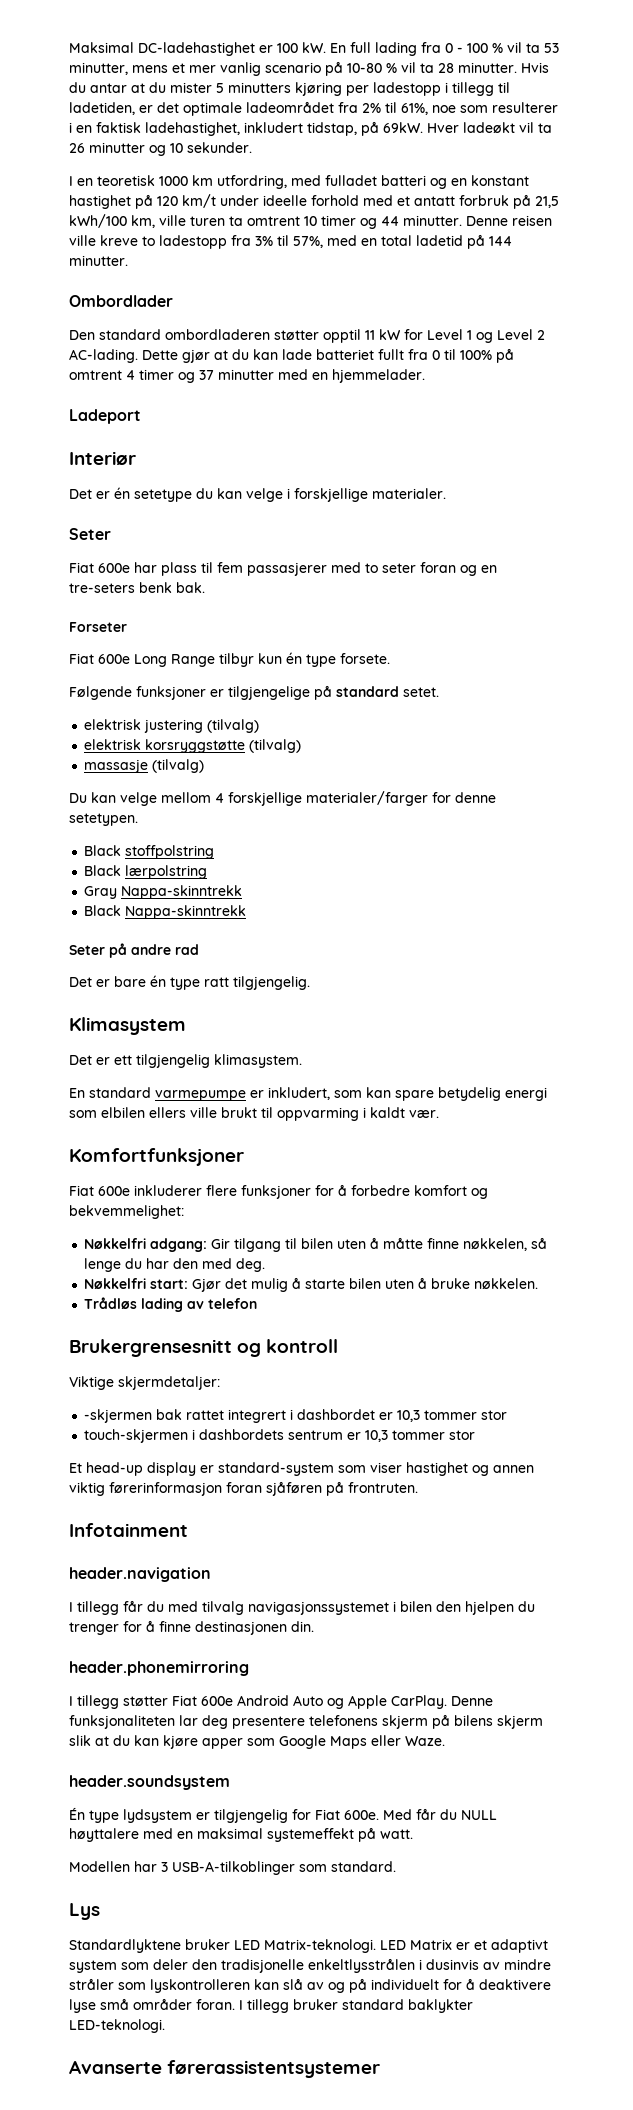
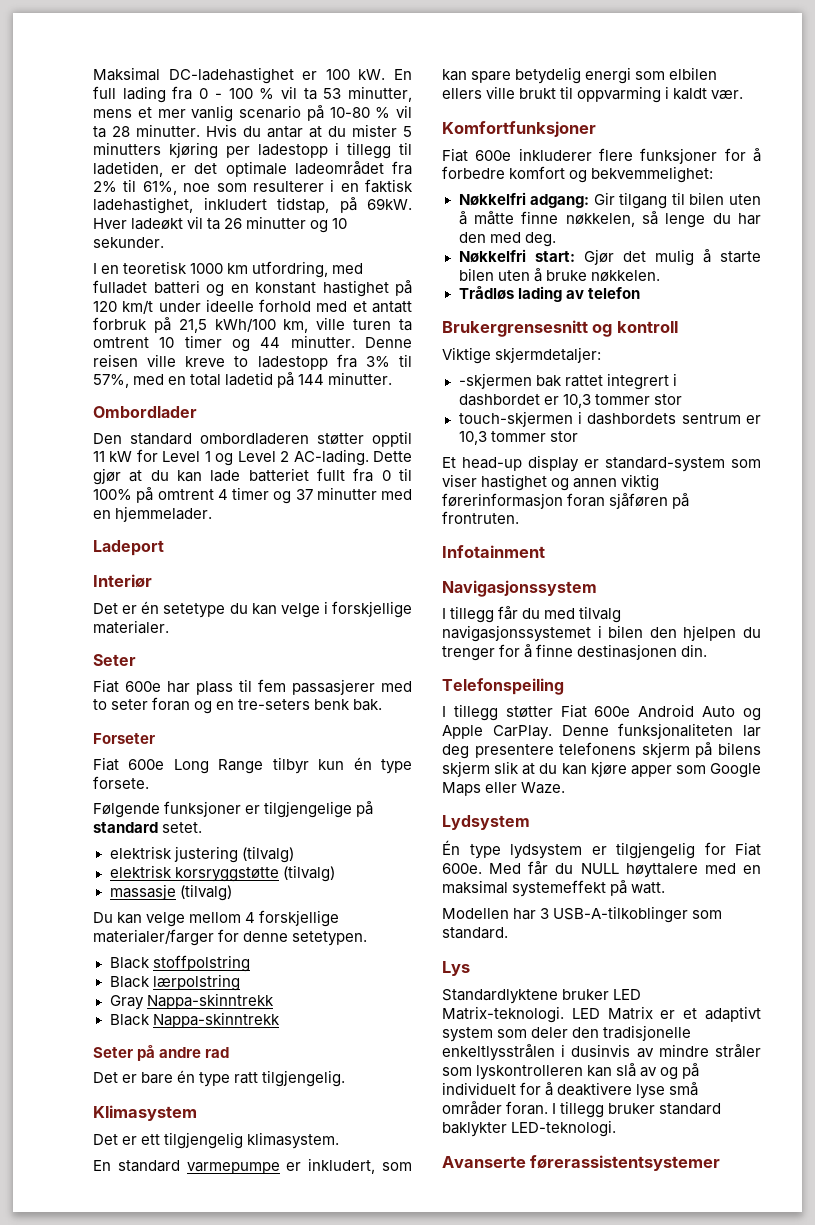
[69,1567,211,1582] header.navigation -> [442,580,597,597] Navigasjonssystem
[69,1661,249,1676] header.phonemirroring -> [442,678,564,695] Telefonspeiling
[69,1775,230,1790] header.soundsystem -> [442,815,530,830] Lydsystem

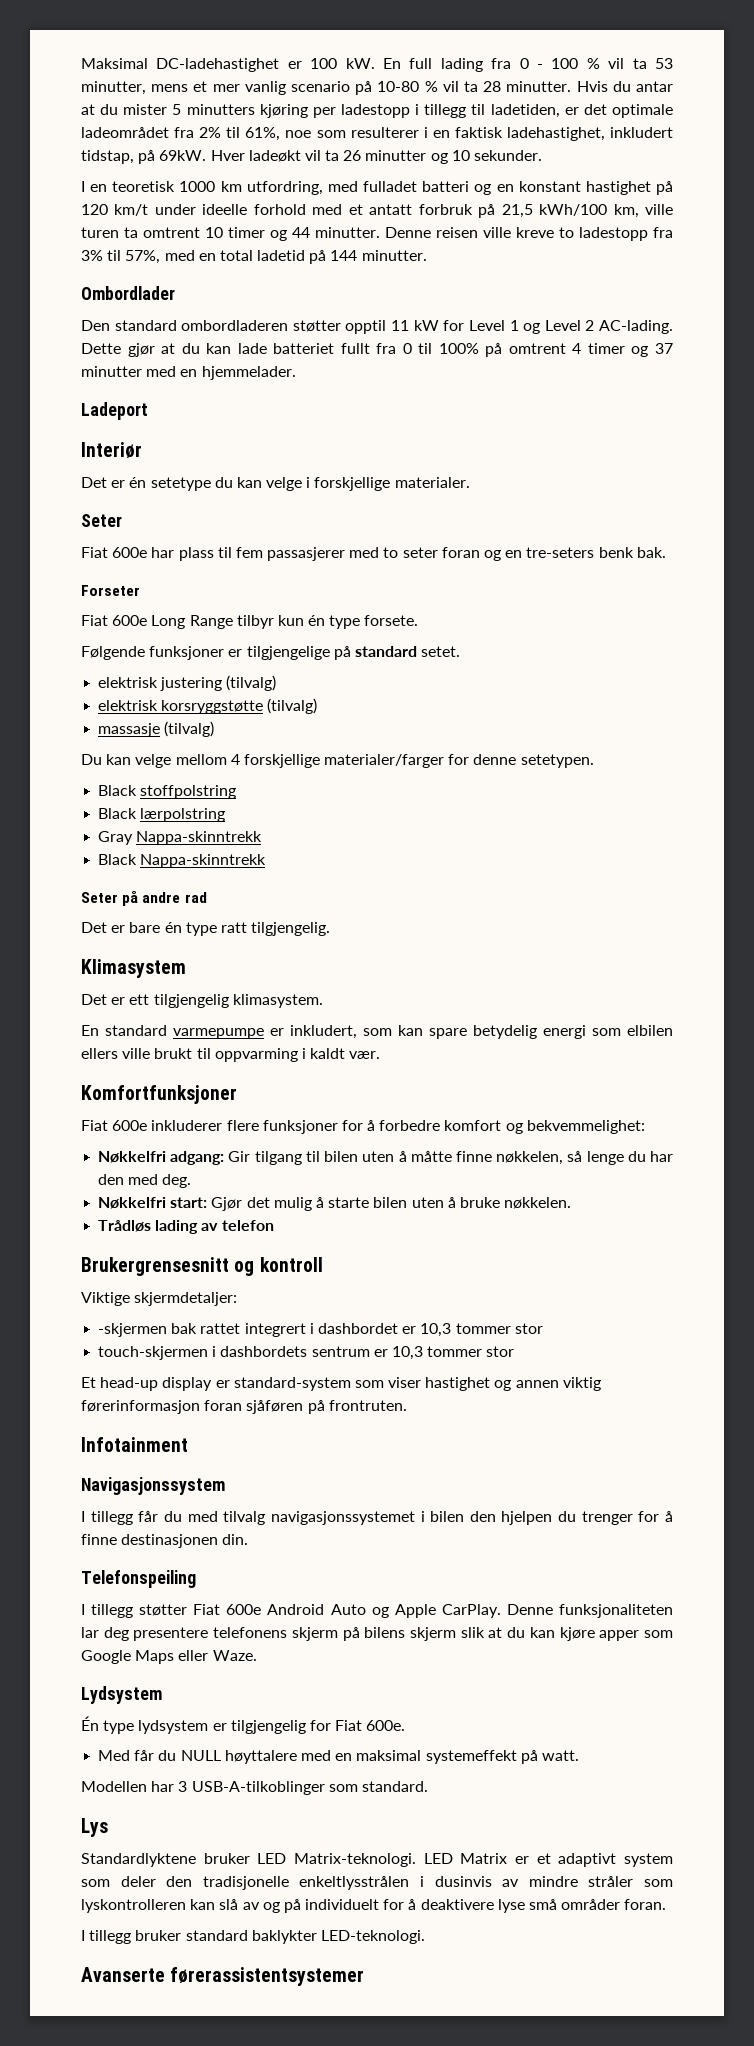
(482, 868) none -> (406, 1725) //
(549, 1108) none -> (667, 1904) //

